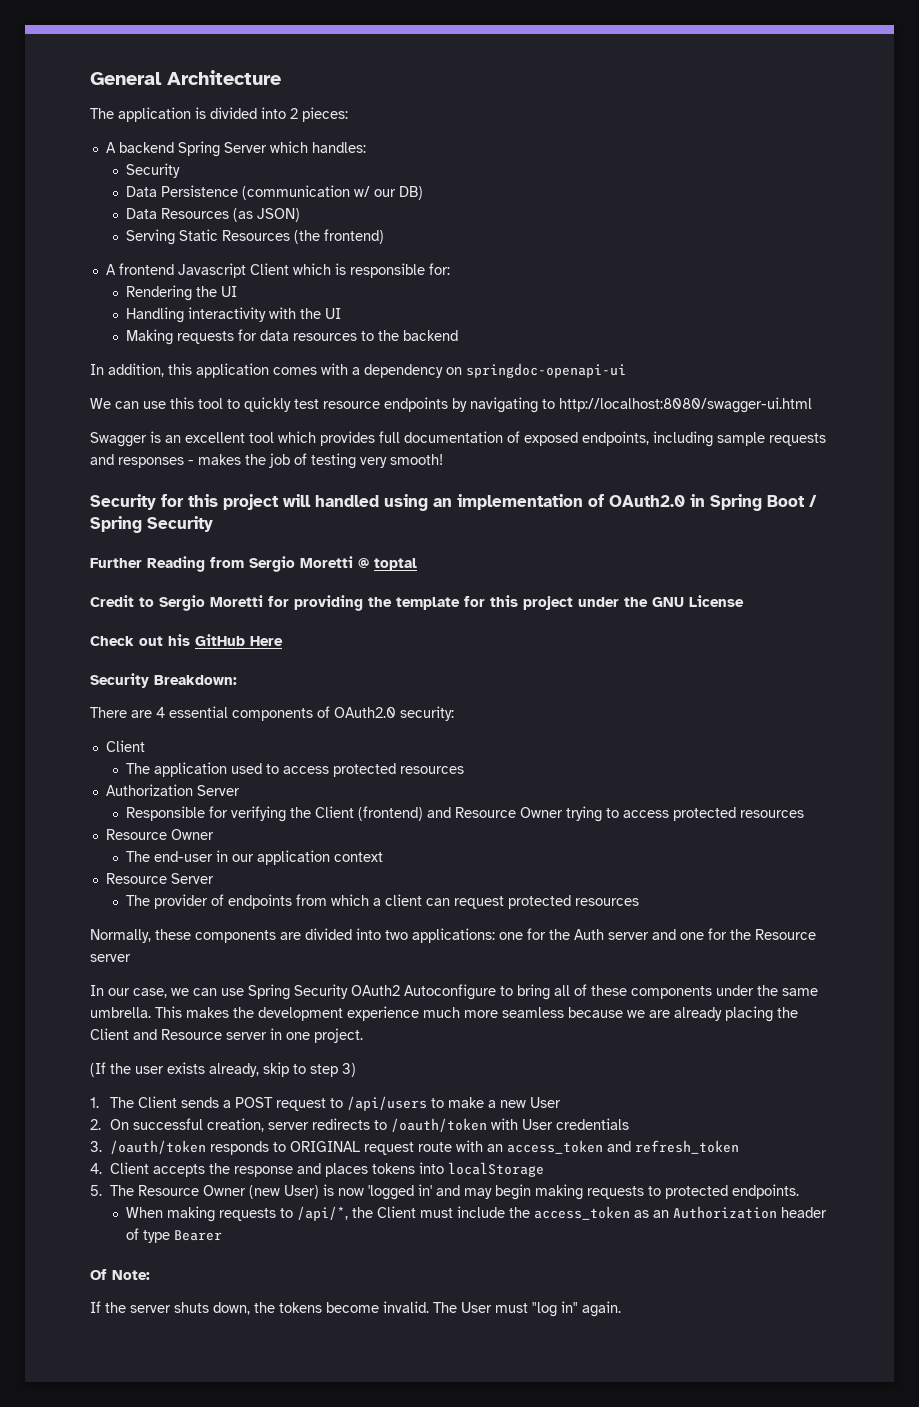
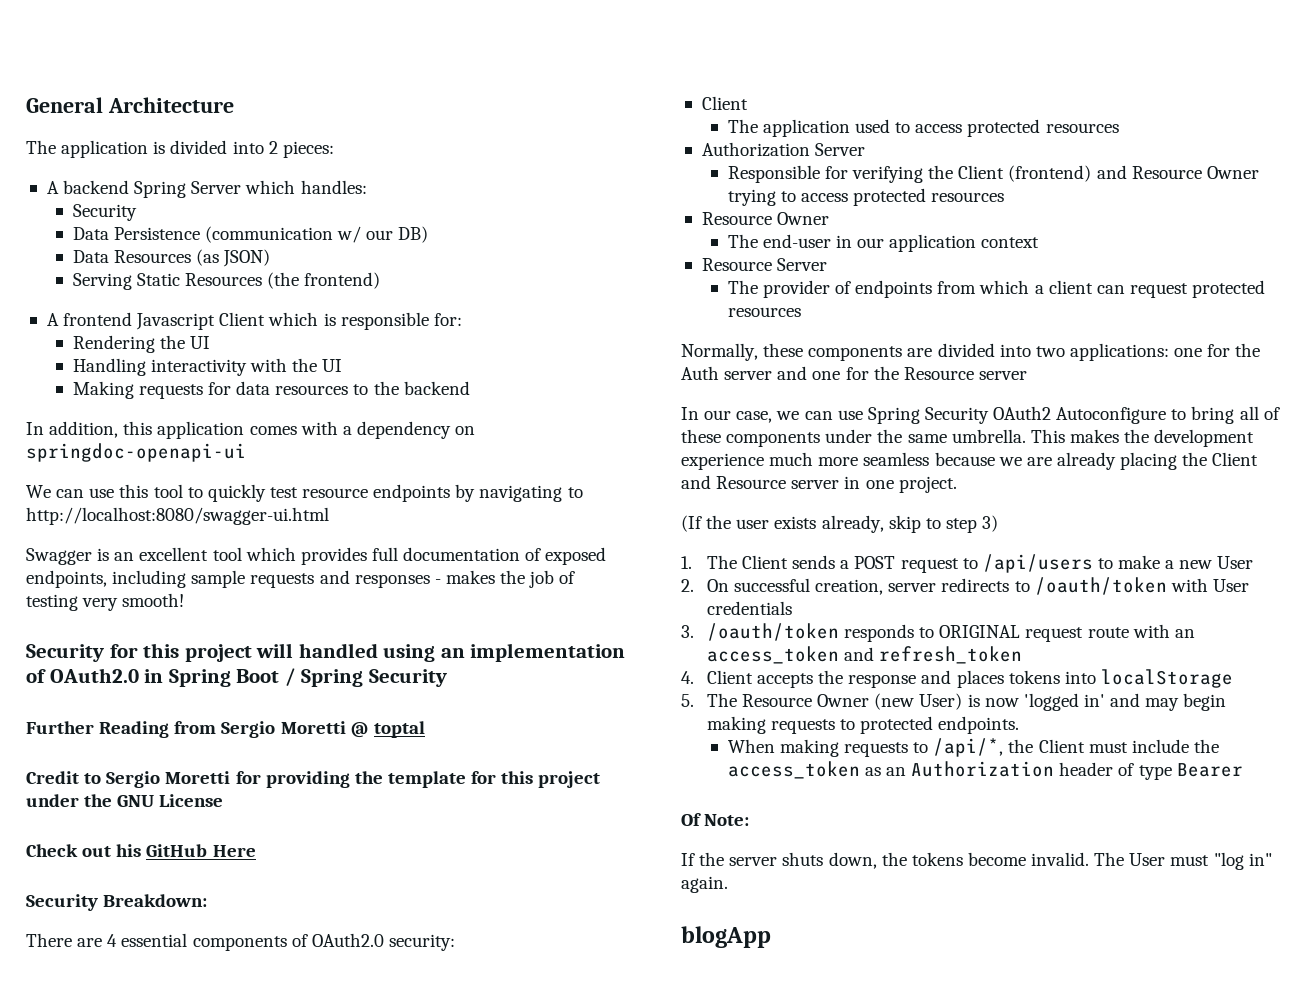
(621, 1309) none -> [681,926,771,948] // blogApp

